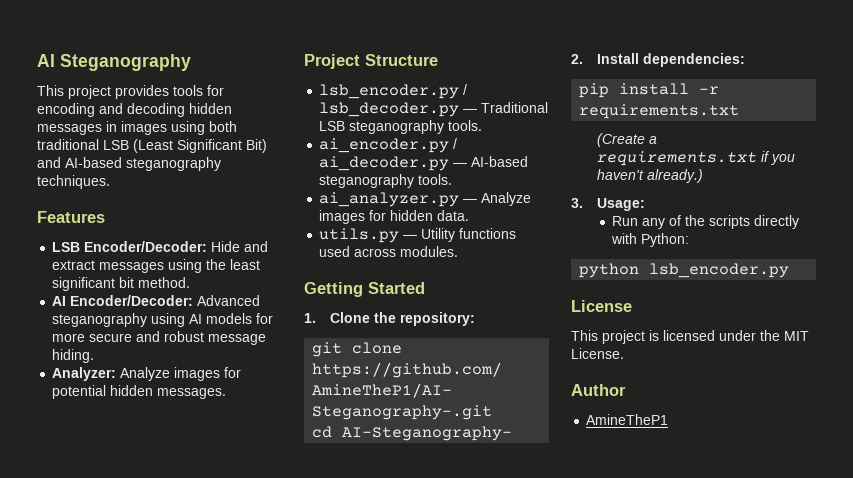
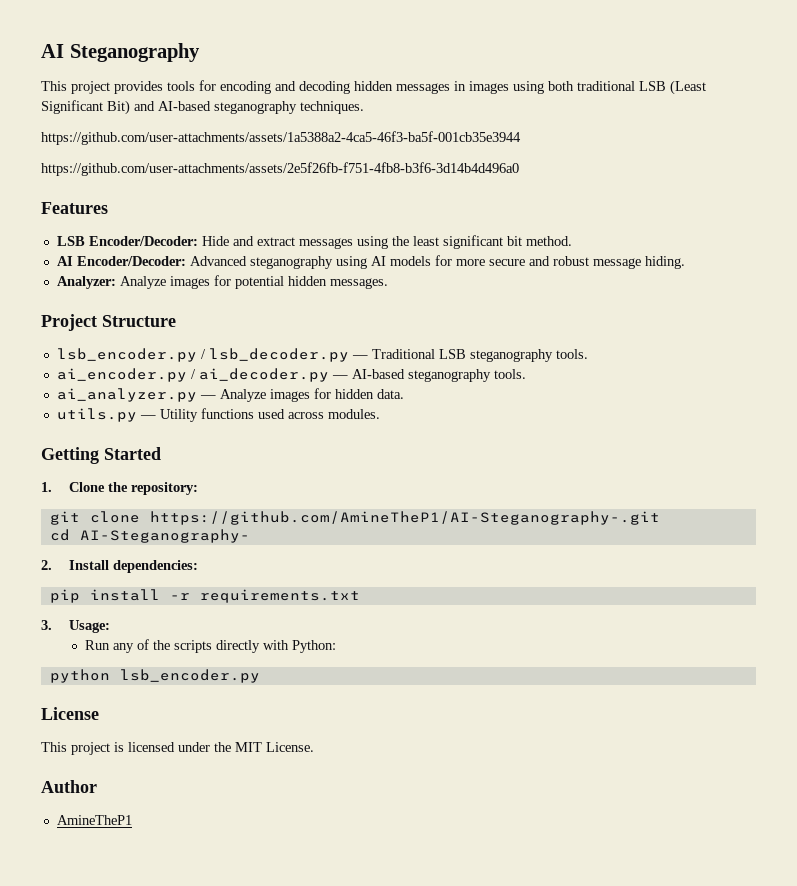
(110, 182) none -> [41,131,521,145] [41,162,519,176] // https://github.com/user-attachments/assets/1a5388a2-4ca5-46f3-ba5f-001cb35e3944 // https://github.com/user-attachments/assets/2e5f26fb-f751-4fb8-b3f6-3d14b4d496a0
[596,133,657,147] [596,151,795,166] [596,169,703,183] // (Create a requirements.txt if you haven't already.) -> (360, 596) none

